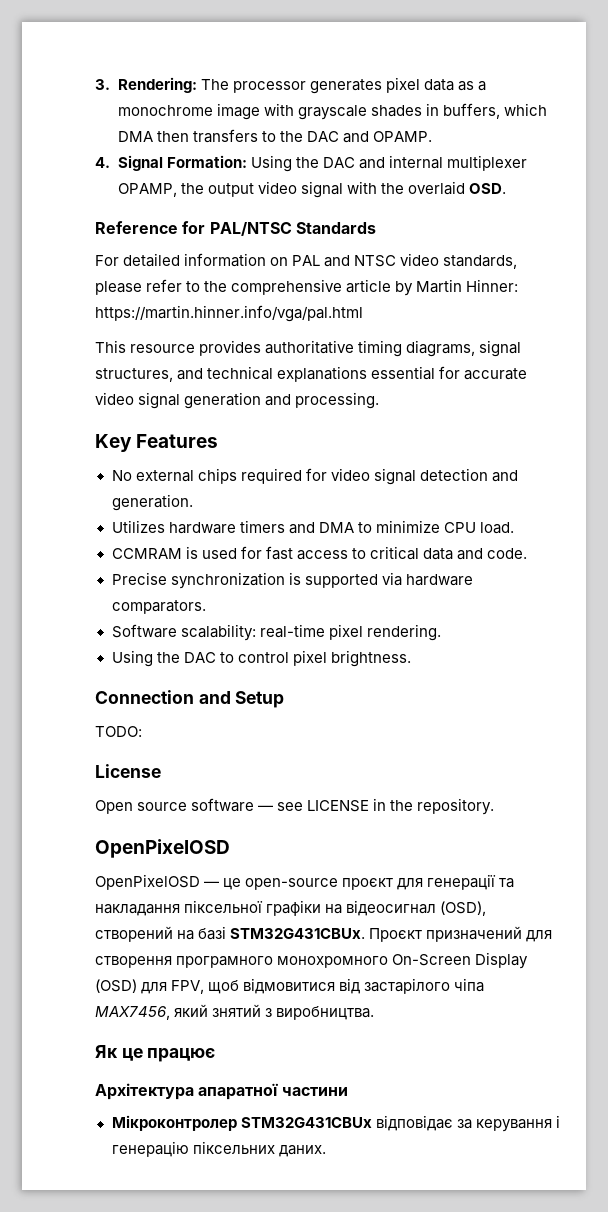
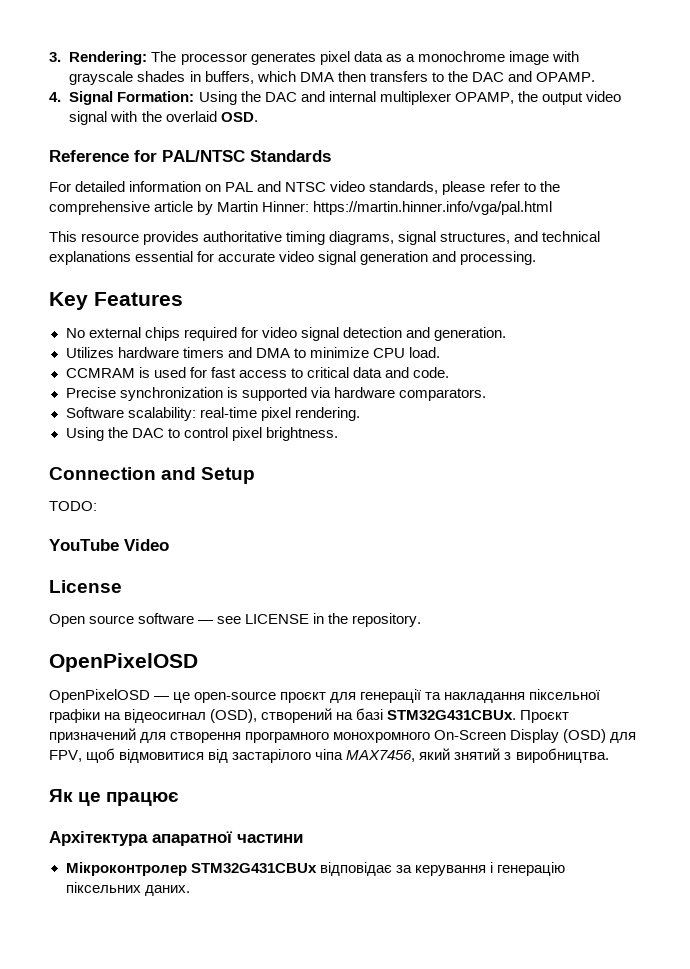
(142, 731) none -> [49,539,169,551] // YouTube Video

